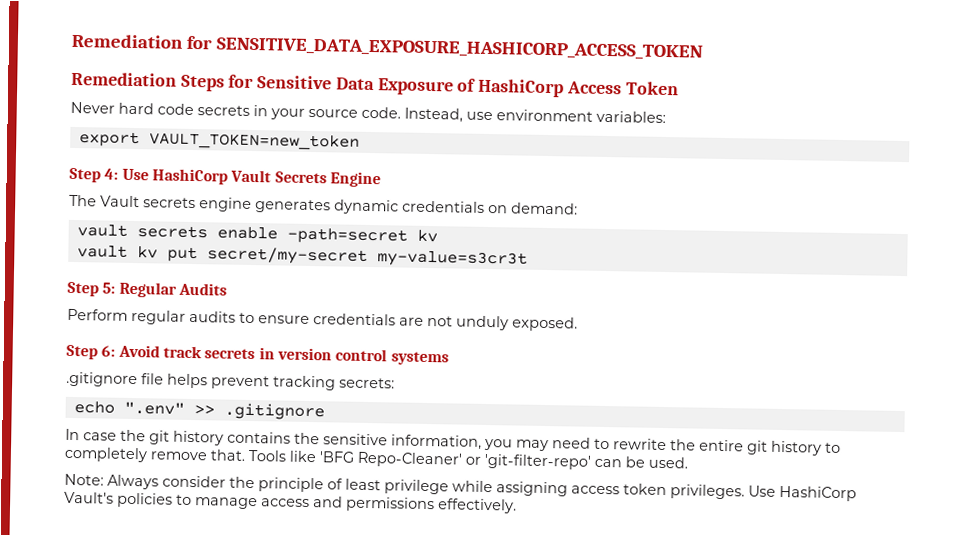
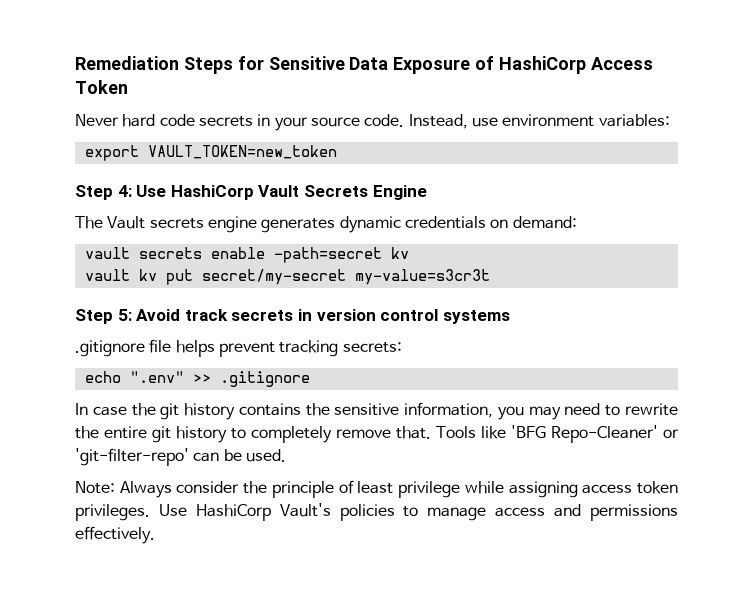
[71,33,704,61] [71,71,177,87] Remediation for SENSITIVE_DATA_EXPOSURE_HASHICORP_ACCESS_TOKEN // Remediation -> [75,56,179,70] Remediation
[118,281,227,298] [67,308,578,332] [66,344,116,360] Regular Audits // Perform regular audits to ensure credentials are not unduly exposed. // Step 6: -> (132, 315) none

